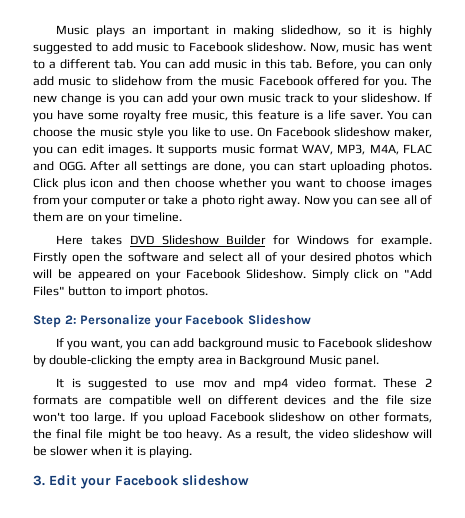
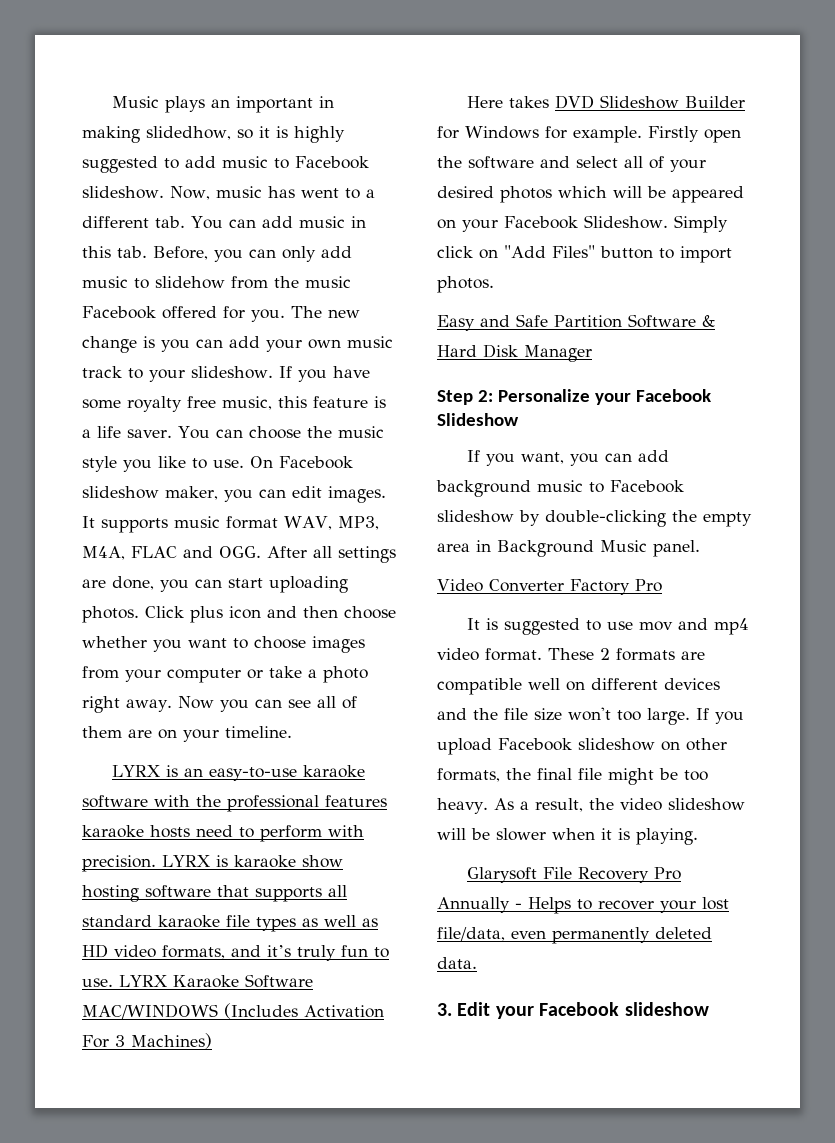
(182, 217) none -> [112,765,366,781] [82,795,387,812] [82,825,364,842] [82,855,343,872] [82,885,347,902] [82,915,378,932] [82,944,389,961] [82,974,313,988] [82,1003,384,1019] [82,1033,212,1049] // LYRX is an easy-to-use karaoke software with the professional features karaoke hosts need to perform with precision. LYRX is karaoke show hosting software that supports all standard karaoke file types as well as HD video formats, and it’s truly fun to use. LYRX Karaoke Software MAC/WINDOWS (Includes Activation For 3 Machines)
(208, 292) none -> [437,314,715,331] [437,344,592,362] // Easy and Safe Partition Software & Hard Disk Manager
(379, 361) none -> [437,579,662,595] // Video Converter Factory Pro
(192, 452) none -> [467,867,682,883] [437,897,729,914] [437,927,712,944] [437,957,477,969] // Glarysoft File Recovery Pro Annually - Helps to recover your lost file/data, even permanently deleted data.

